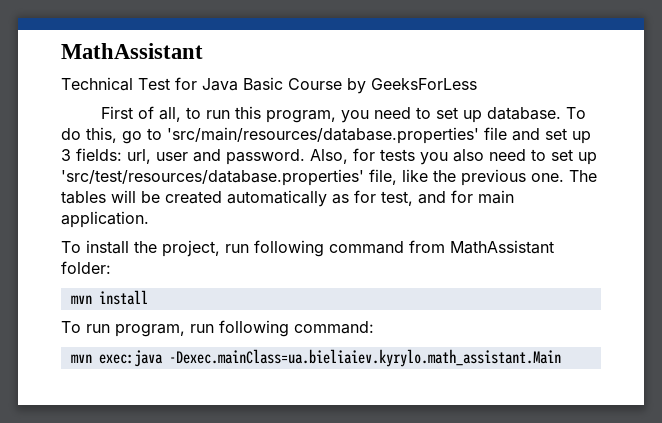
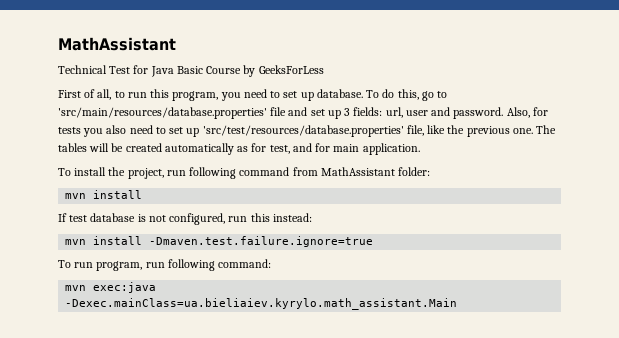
(148, 297) none -> [58,213,312,225] [65,236,374,247] // If test database is not configured, run this instead: // mvn install -Dmaven.test.failure.ignore=true

